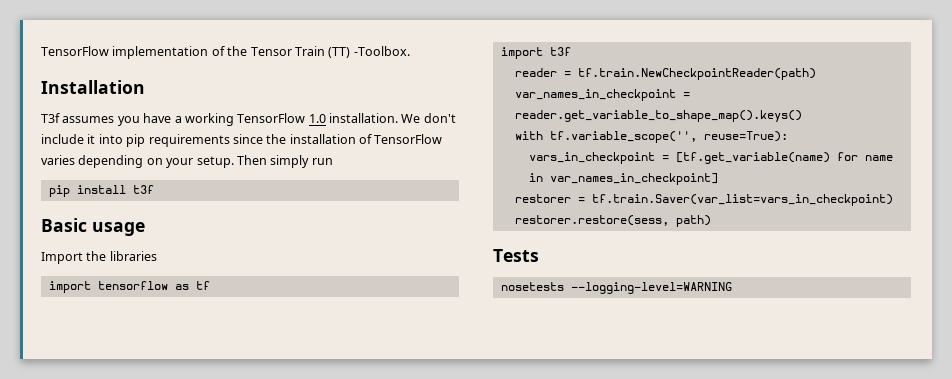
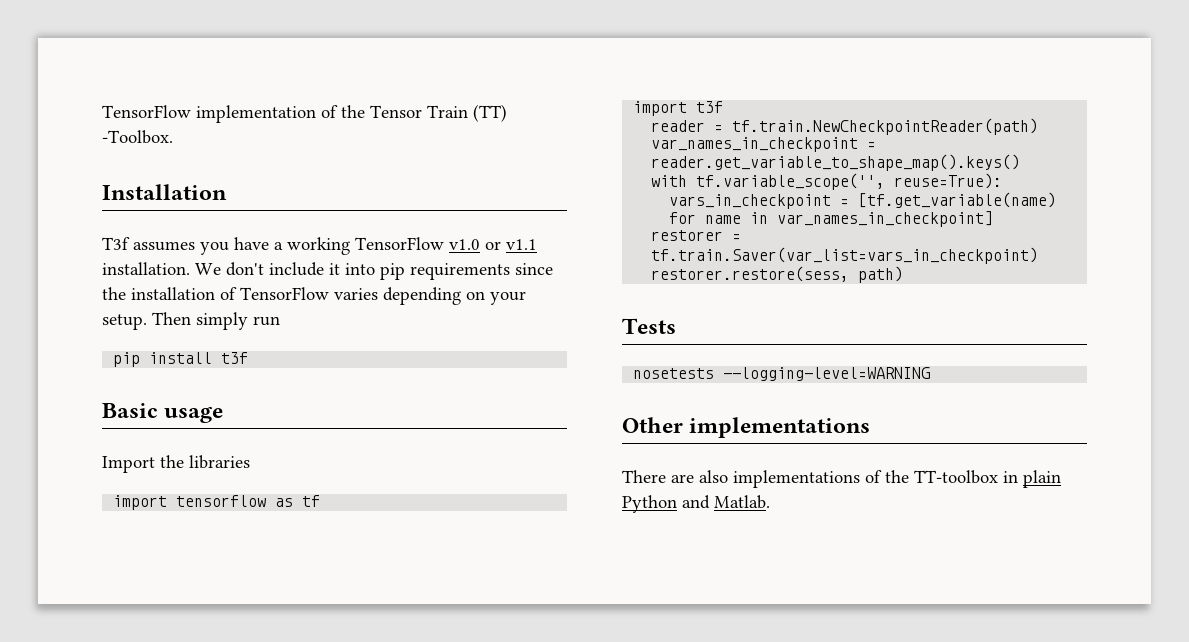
[308,114,326,123] 1.0 -> [449,239,537,250] v1.0 or v1.1
(732, 288) none -> [622,417,871,438] [622,470,1061,488] [622,495,770,513] // Other implementations // There are also implementations of the TT-toolbox in plain Python and Matlab.

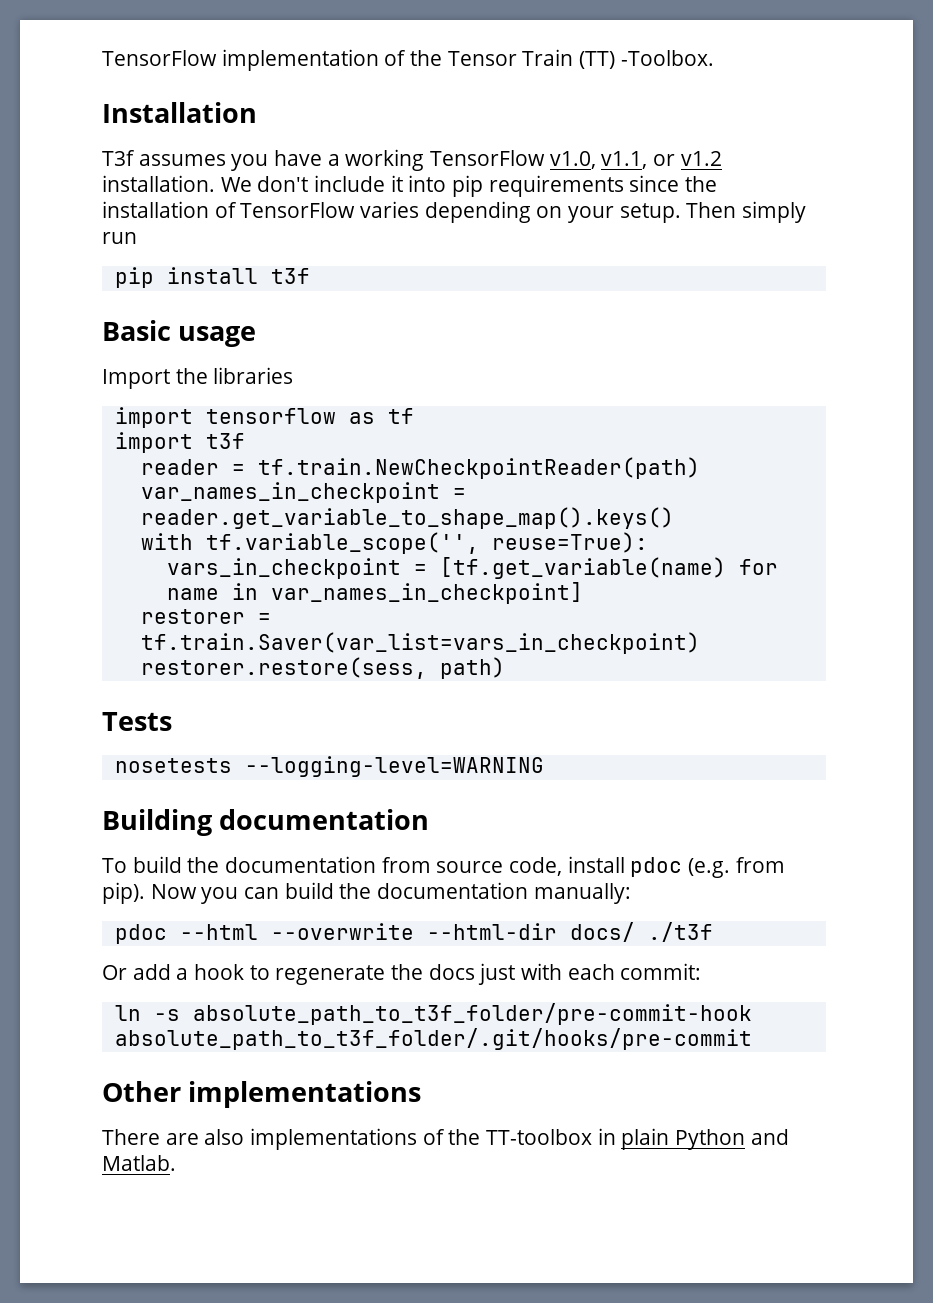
[449,239,537,250] v1.0 or v1.1 -> [549,151,722,169] v1.0, v1.1, or v1.2
(931, 374) none -> [102,809,430,836] [102,856,785,878] [102,882,631,904] [114,922,713,944] [102,963,702,985] [114,1003,752,1025] [114,1028,752,1050] // Building documentation // To build the documentation from source code, install pdoc (e.g. from pip). Now you can build the documentation manually: // pdoc --html --overwrite --html-dir docs/ ./t3f // Or add a hook to regenerate the docs just with each commit: // ln -s absolute_path_to_t3f_folder/pre-commit-hook absolute_path_to_t3f_folder/.git/hooks/pre-commit

